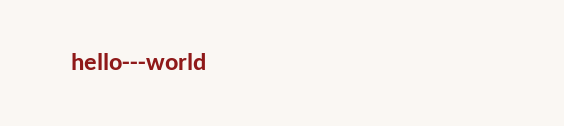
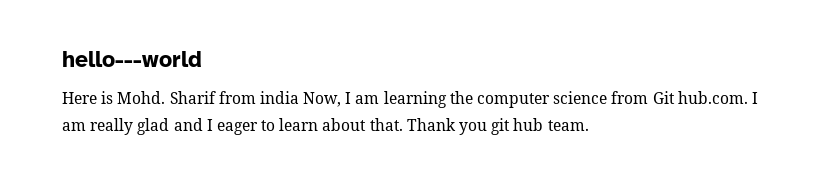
(206, 61) none -> [62,91,758,108] [62,118,589,135] // Here is Mohd. Sharif from india Now, I am learning the computer science from Git hub.com. I am really glad and I eager to learn about that. Thank you git hub team.

